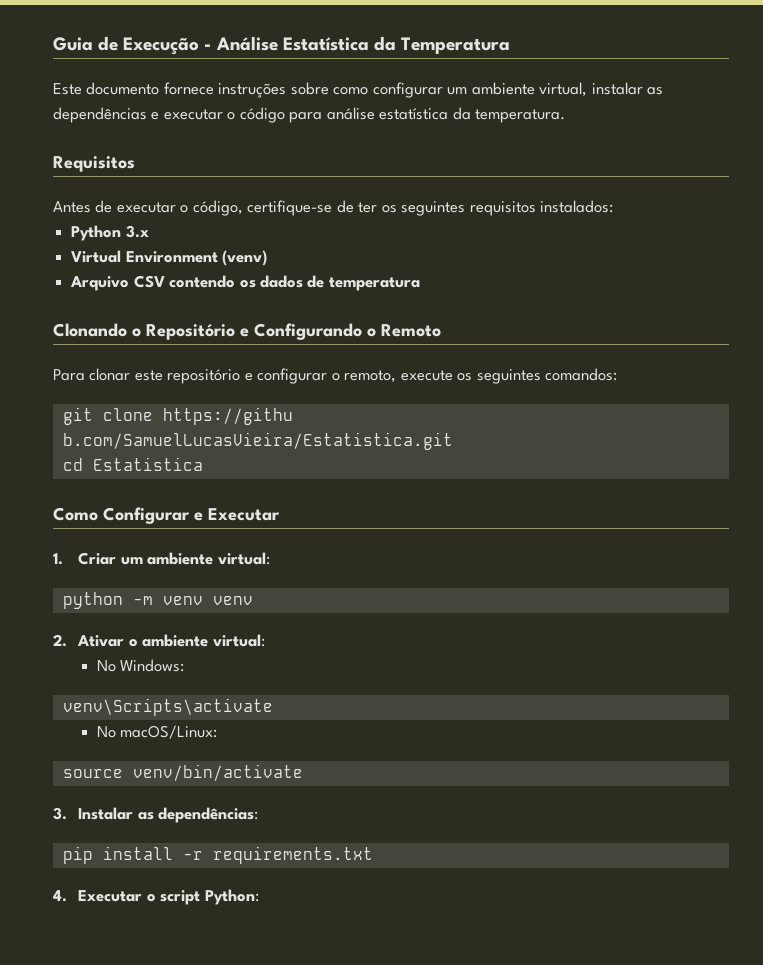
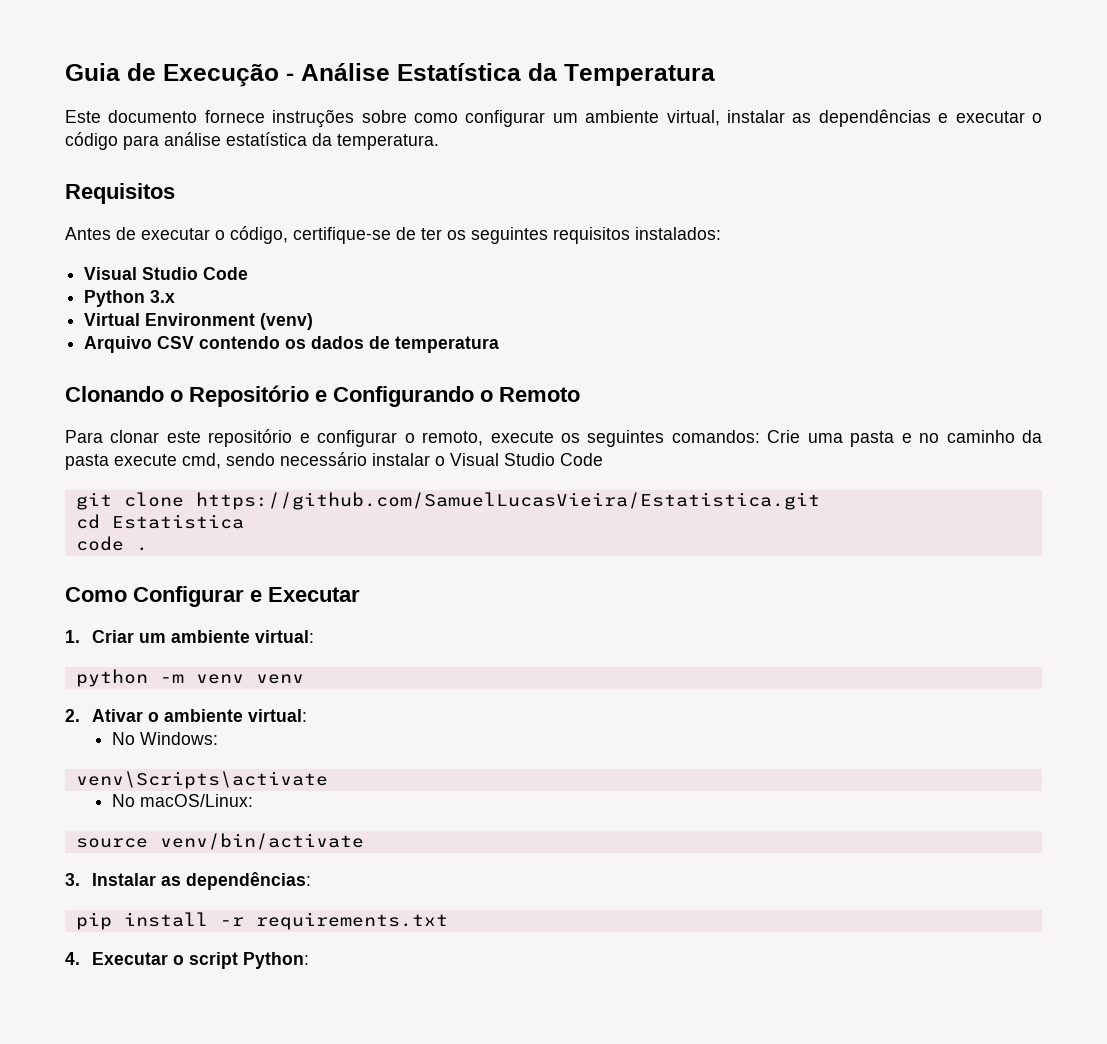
(614, 206) none -> [84,267,249,280] // Visual Studio Code
(618, 374) none -> [767,430,1043,447] [65,452,603,470] Crie uma pasta e no caminho da pasta execute cmd, sendo necessário instalar o Visual Studio Code
[162,407,293,425] [62,432,453,450] https://githu // b.com/SamuelLucasVieira/Estatistica.git -> [195,492,820,510] https://github.com/SamuelLucasVieira/Estatistica.git
(203, 464) none -> [75,536,148,551] // code .

